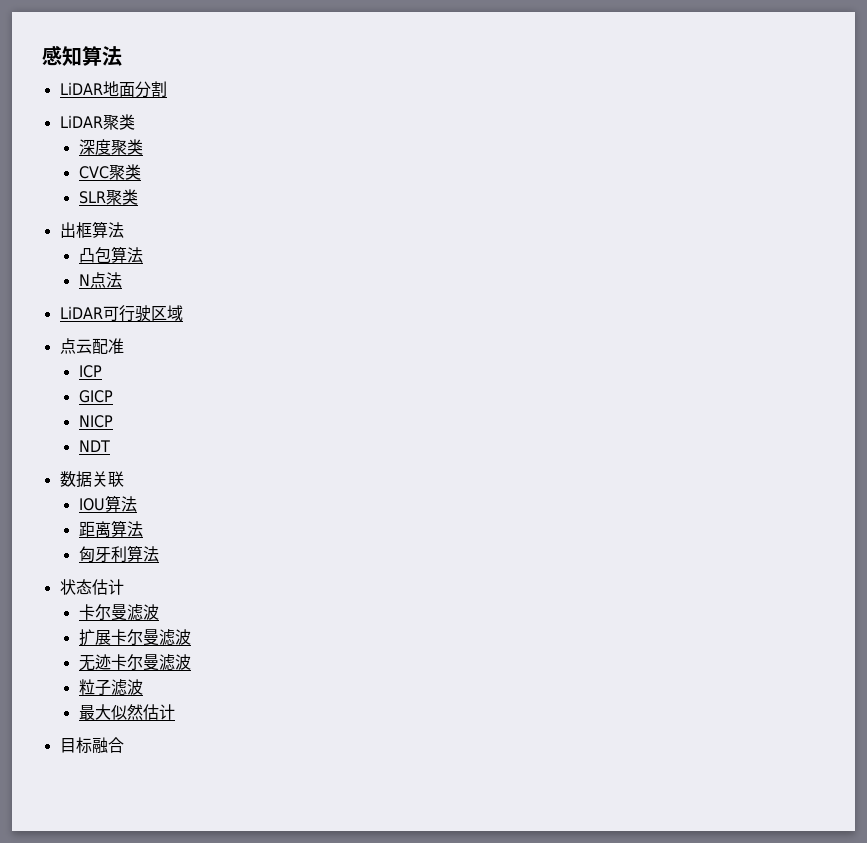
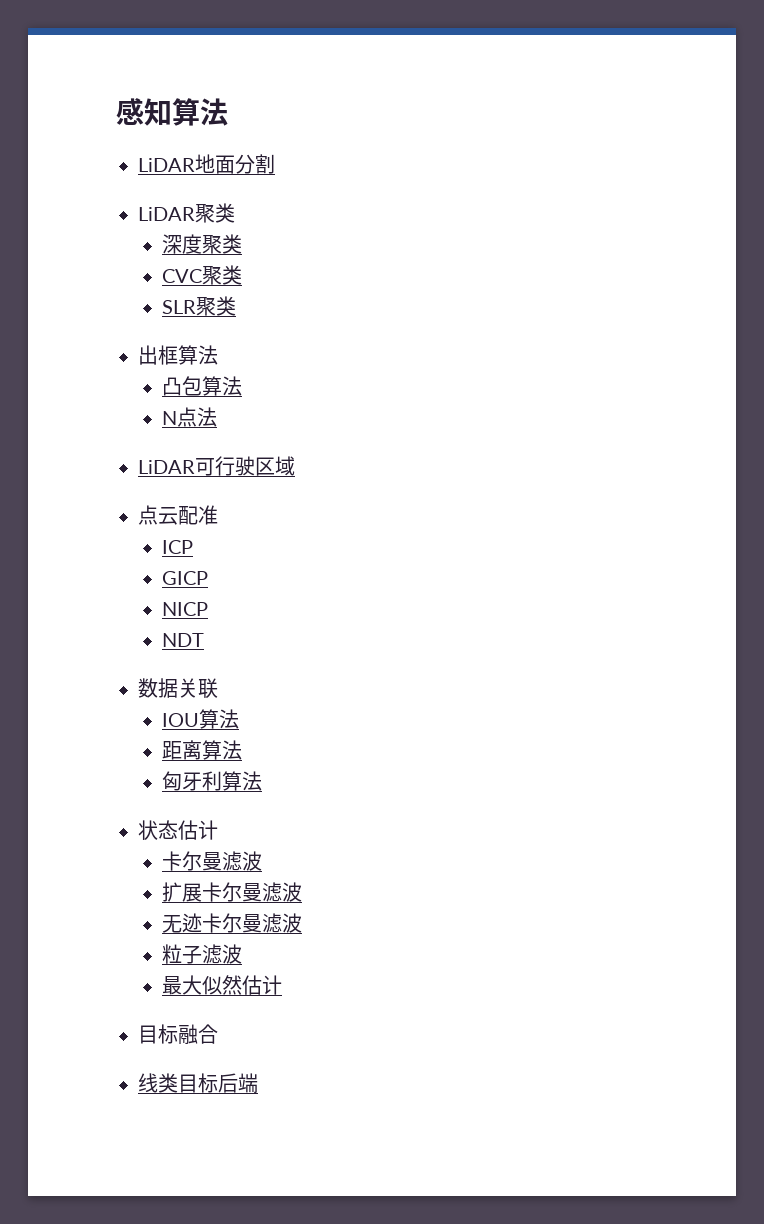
(124, 745) none -> [138,1073,258,1093] // 线类目标后端

